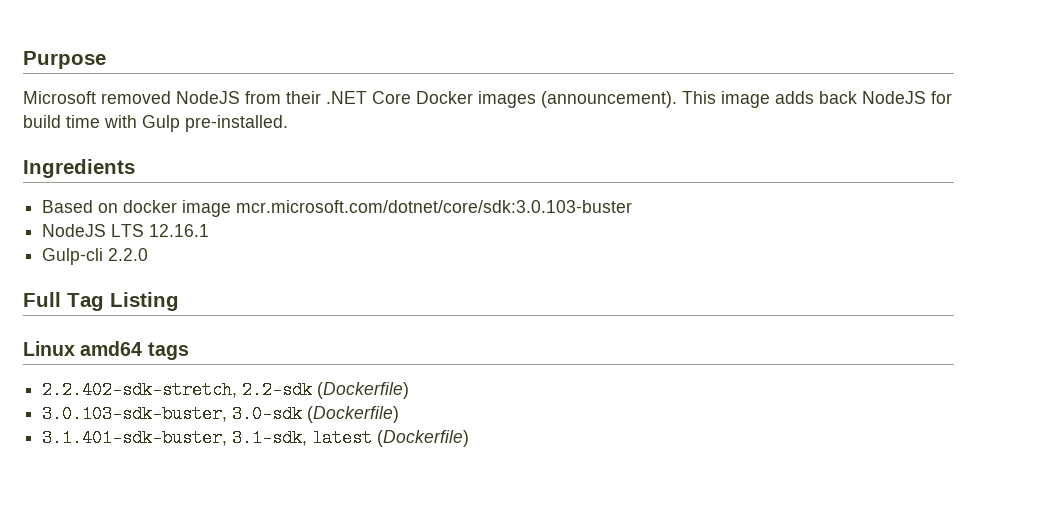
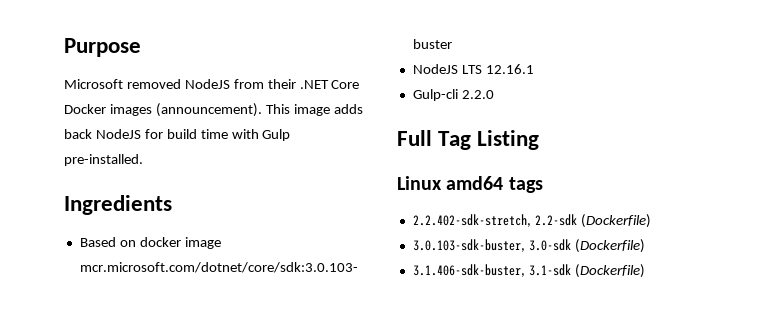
[42,429,373,447] 3.1.401-sdk-buster, 3.1-sdk, latest -> [412,264,571,277] 3.1.406-sdk-buster, 3.1-sdk

